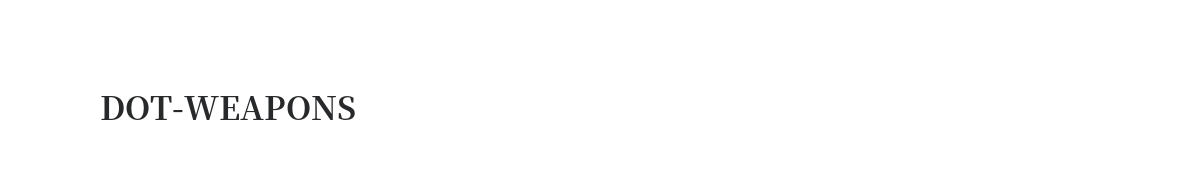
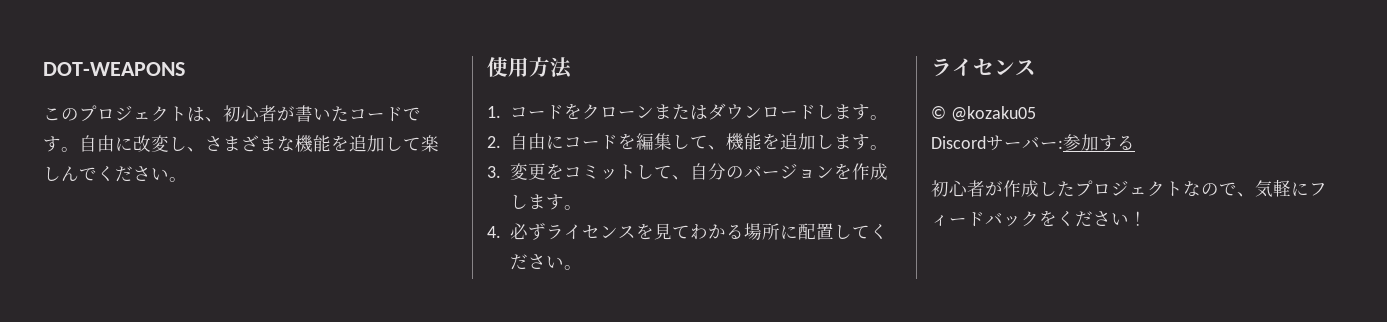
(356, 108) none -> [43,105,421,122] [43,135,439,152] [43,166,187,182] [487,57,573,79] [487,103,888,120] [487,133,888,150] [487,163,888,180] [509,194,582,210] [487,223,888,240] [509,254,582,270] [931,58,1036,77] [931,106,1036,122] [931,134,1135,151] [931,179,1327,197] [931,210,1147,227] // このプロジェクトは、初心者が書いたコードです。自由に改変し、さまざまな機能を追加して楽しんでください。 // 使用方法 // 1.コードをクローンまたはダウンロードします。 // 2.自由にコードを編集して、機能を追加します。 // 3.変更をコミットして、自分のバージョンを作成します。 // 4.必ずライセンスを見てわかる場所に配置してください。 // ライセンス // © @kozaku05 // Discordサーバー:参加する // 初心者が作成したプロジェクトなので、気軽にフィードバックをください！

